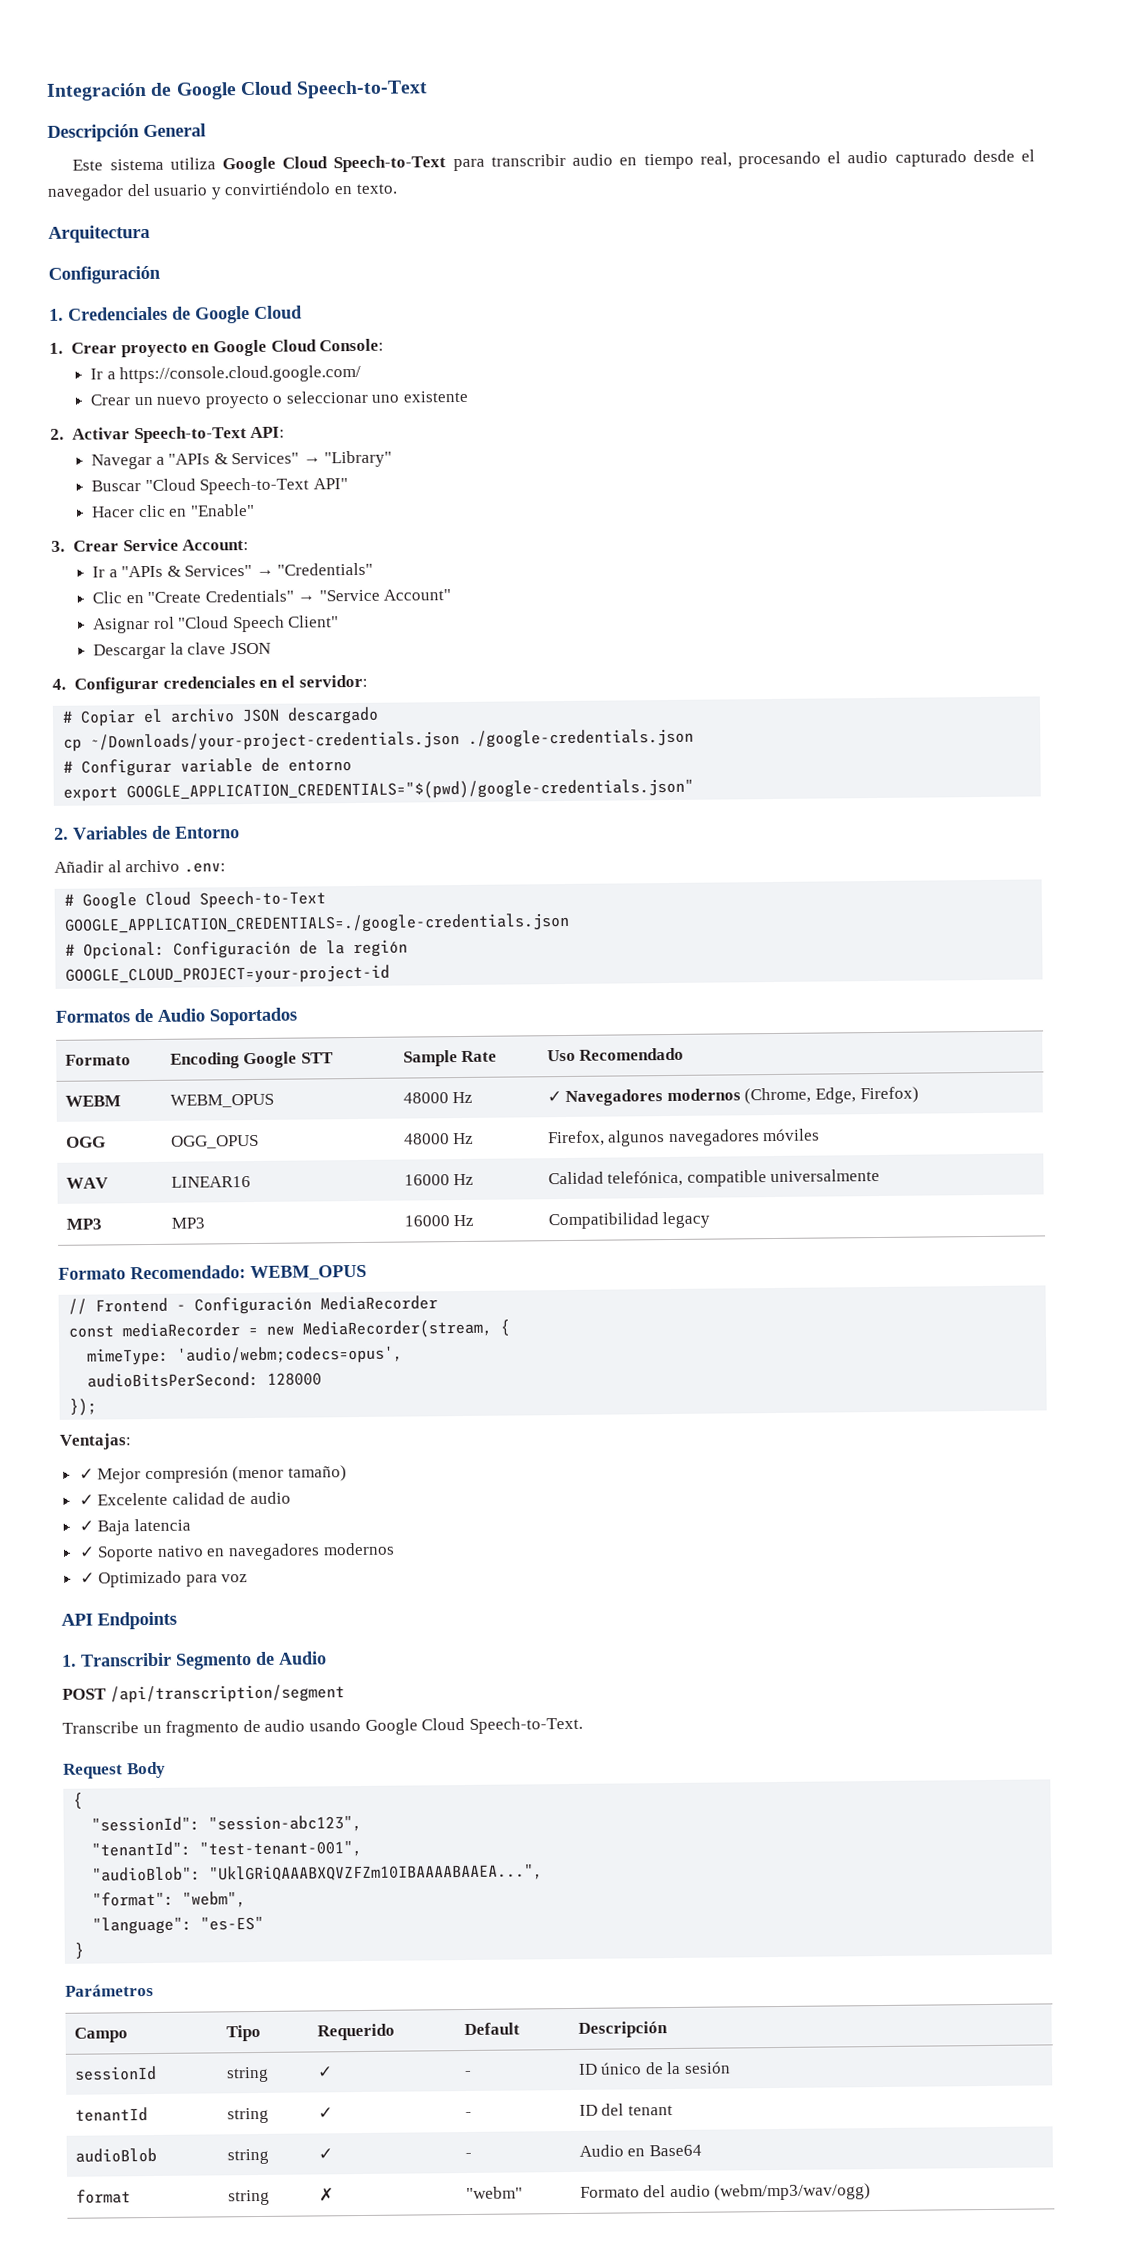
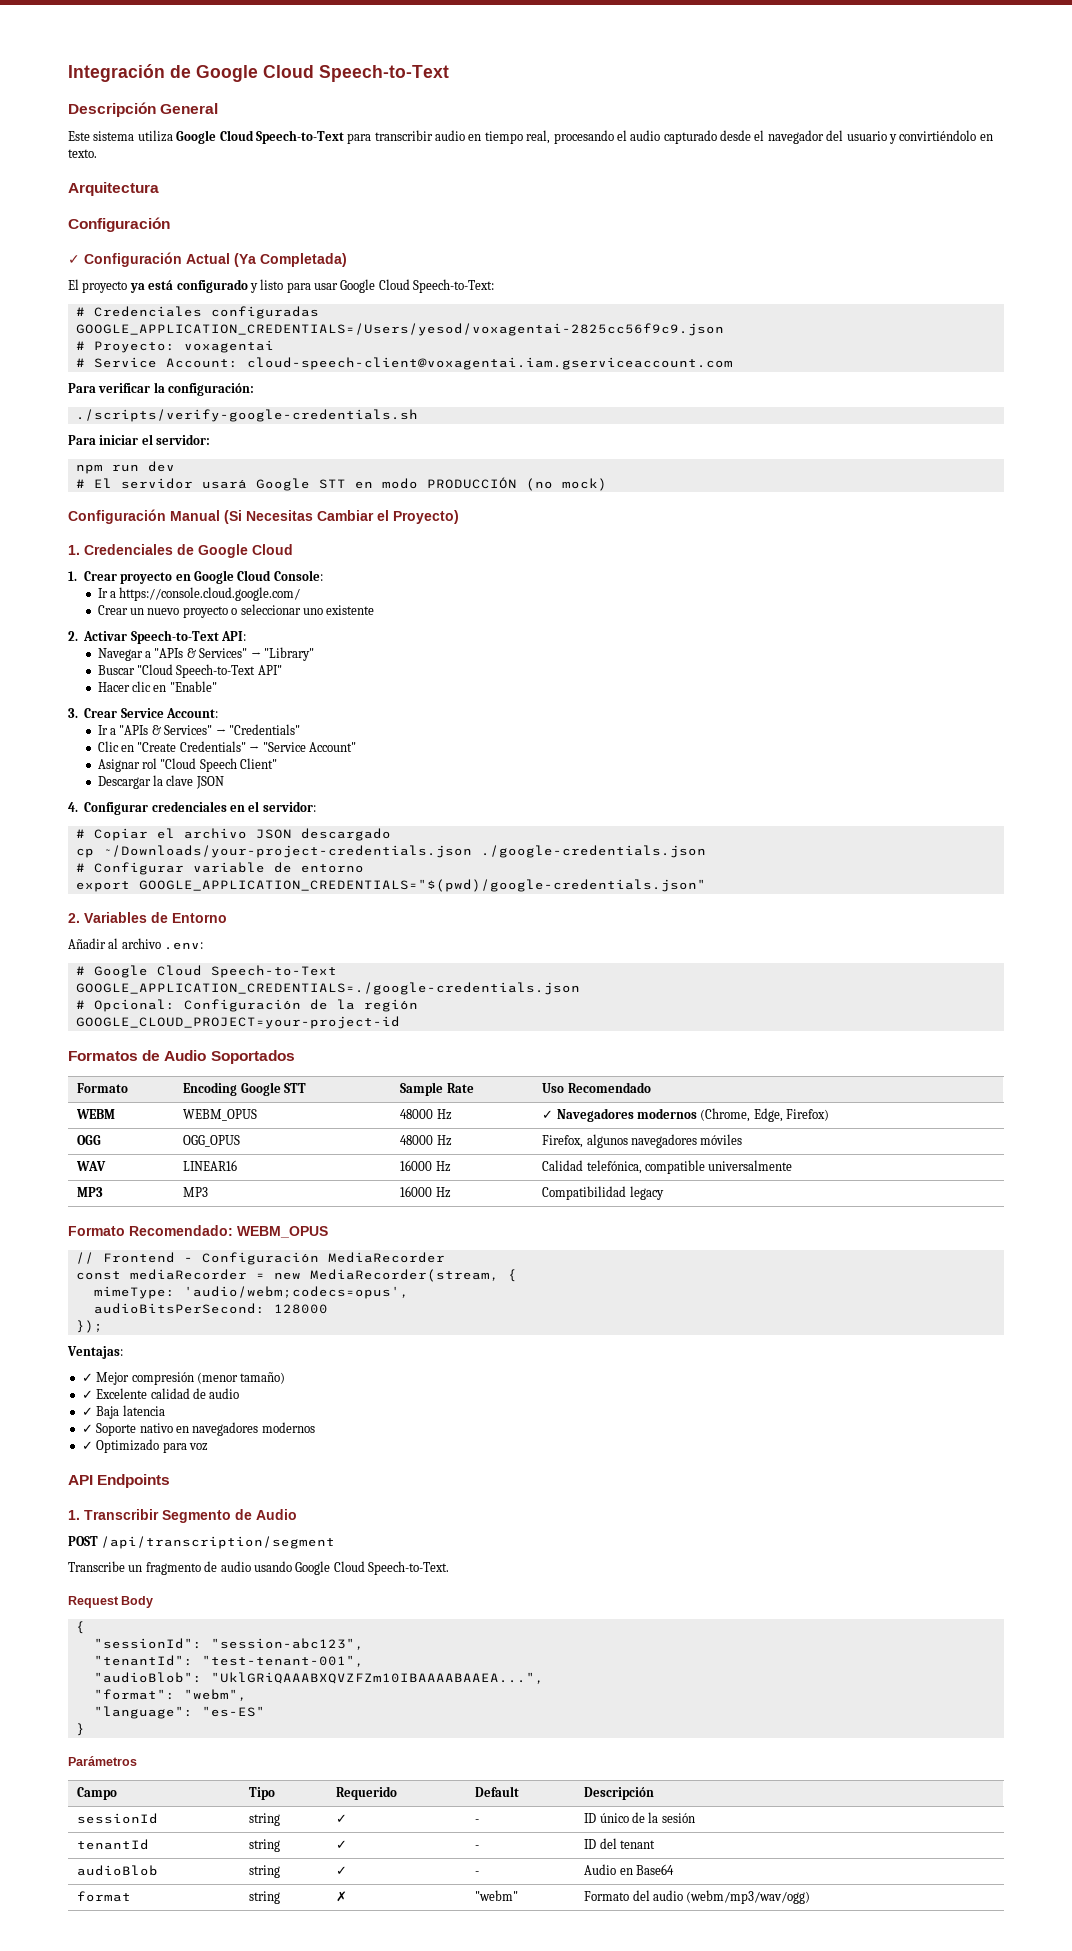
(161, 274) none -> [68,252,347,267] [68,279,495,293] [75,306,319,319] [75,323,724,336] [75,340,274,353] [75,357,733,370] [68,382,255,396] [75,409,418,422] [68,434,211,445] [75,461,175,474] [75,477,607,491] [68,509,459,524] // ✓ Configuración Actual (Ya Completada) // El proyecto ya está configurado y listo para usar Google Cloud Speech-to-Text: // # Credenciales configuradas // GOOGLE_APPLICATION_CREDENTIALS=/Users/yesod/voxagentai-2825cc56f9c9.json // # Proyecto: voxagentai // # Service Account: cloud-speech-client@voxagentai.iam.gserviceaccount.com // Para verificar la configuración: // ./scripts/verify-google-credentials.sh // Para iniciar el servidor: // npm run dev // # El servidor usará Google STT en modo PRODUCCIÓN (no mock) // Configuración Manual (Si Necesitas Cambiar el Proyecto)

